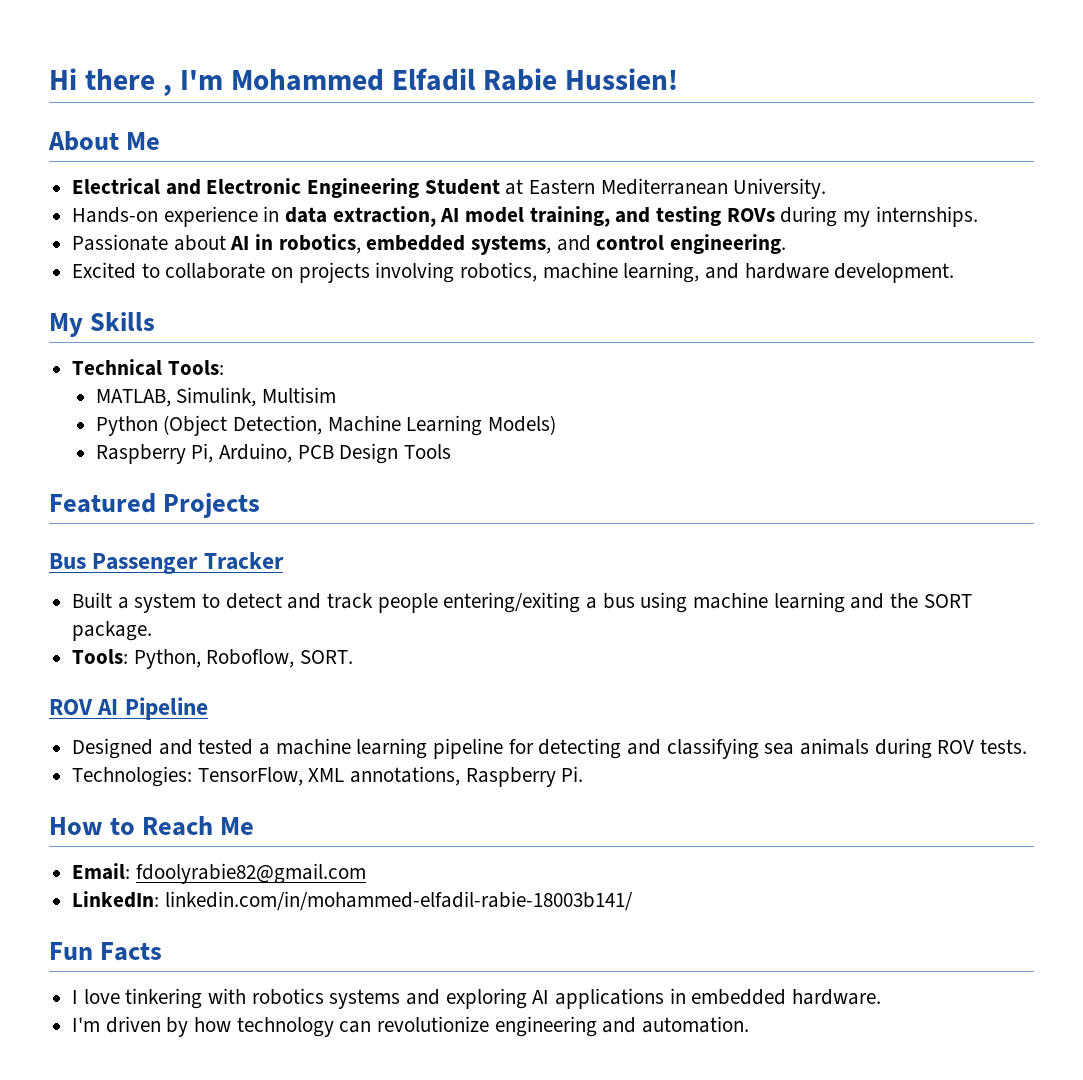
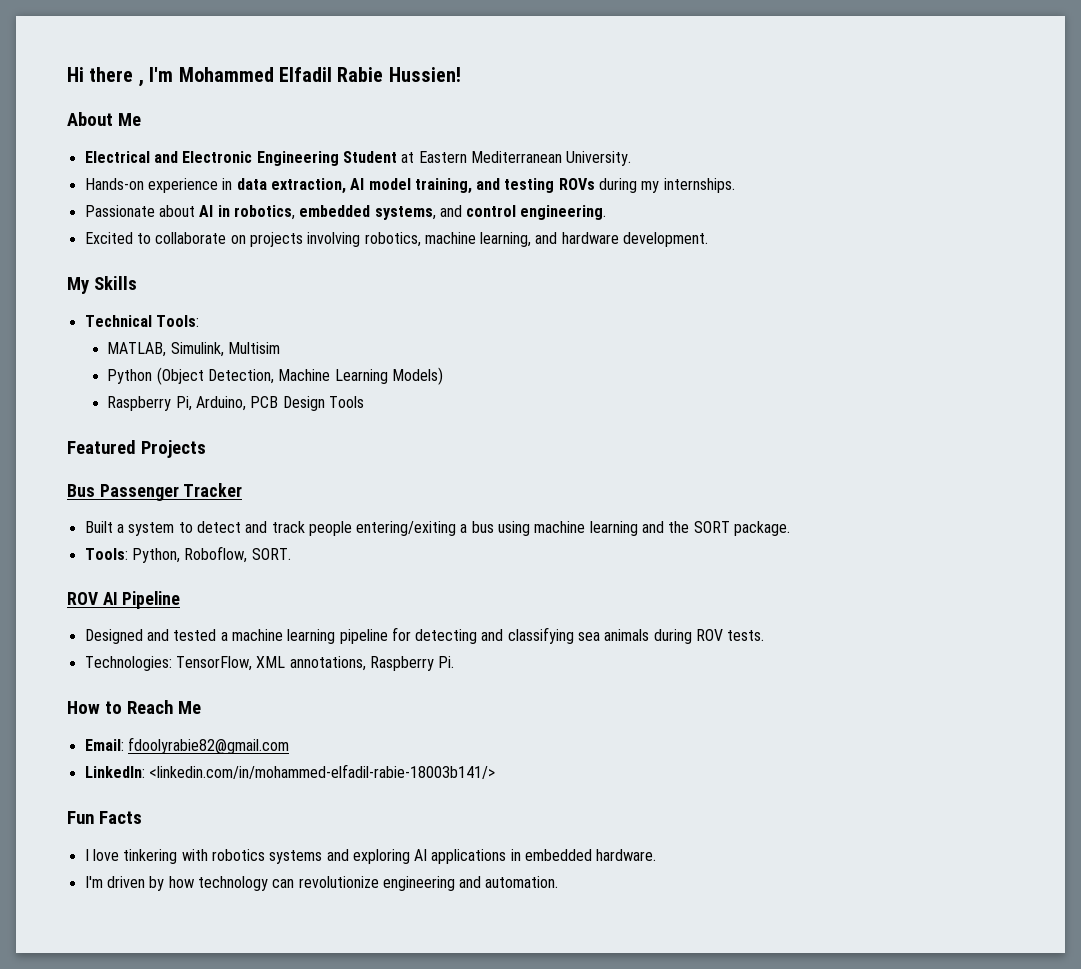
[164,891,633,911] linkedin.com/in/mohammed-elfadil-rabie-18003b141/ -> [148,764,495,779] <linkedin.com/in/mohammed-elfadil-rabie-18003b141/>

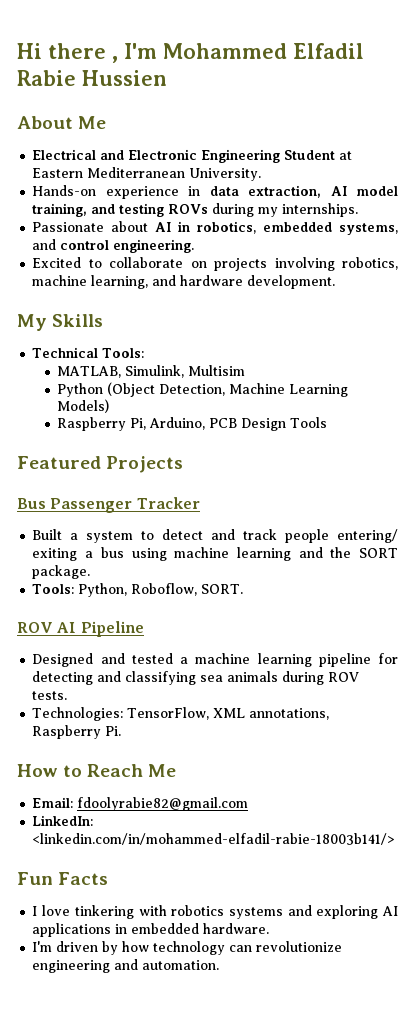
[388,67,461,82] Hussien! -> [82,70,167,86] Hussien
[356,521,457,536] entering/exiting -> [336,529,398,543] [32,548,78,561] entering/ exiting

